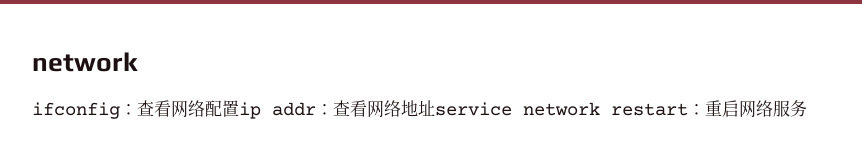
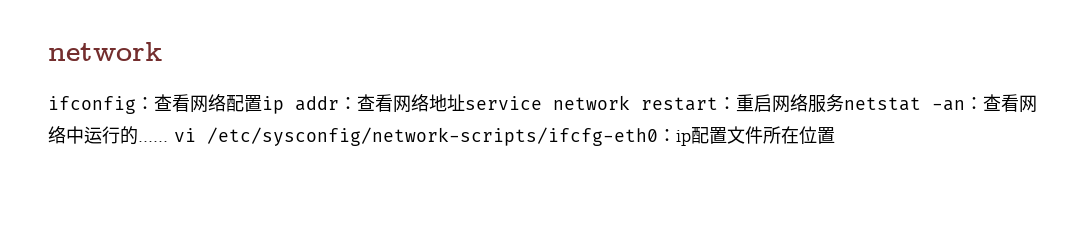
(807, 108) none -> [844,94,1037,113] [48,126,835,146] netstat -an：查看网络中运行的…… vi /etc/sysconfig/network-scripts/ifcfg-eth0：ip配置文件所在位置

